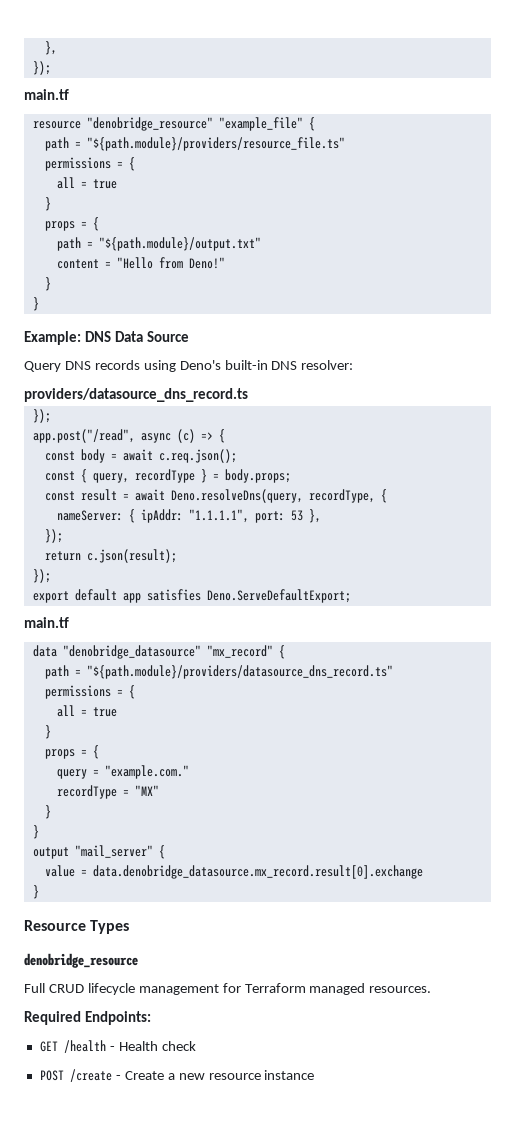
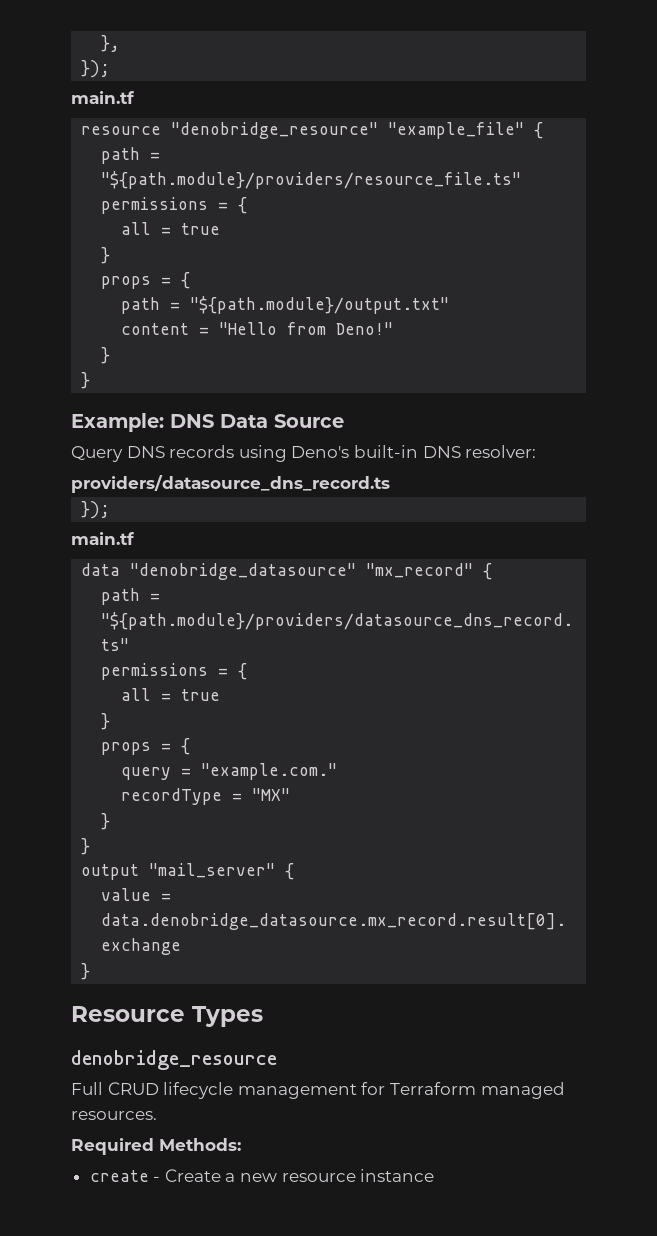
[32,429,225,443] [44,449,237,463] [44,469,291,483] [44,489,387,503] [56,509,321,523] [44,529,63,543] [44,549,177,563] [32,569,51,583] [32,589,351,603] // app.post("/read", async (c) => { // const body = await c.req.json(); // const { query, recordType } = body.props; // const result = await Deno.resolveDns(query, recordType, { // nameServer: { ipAddr: "1.1.1.1", port: 53 }, // }); // return c.json(result); // }); // export default app satisfies Deno.ServeDefaultExport; -> (111, 510) none
[84,1011,151,1025] [39,1040,196,1053] [39,1069,112,1082] Endpoints: // GET /health - Health check // POST /create -> [158,1138,241,1151] [89,1170,149,1182] Methods: // create

